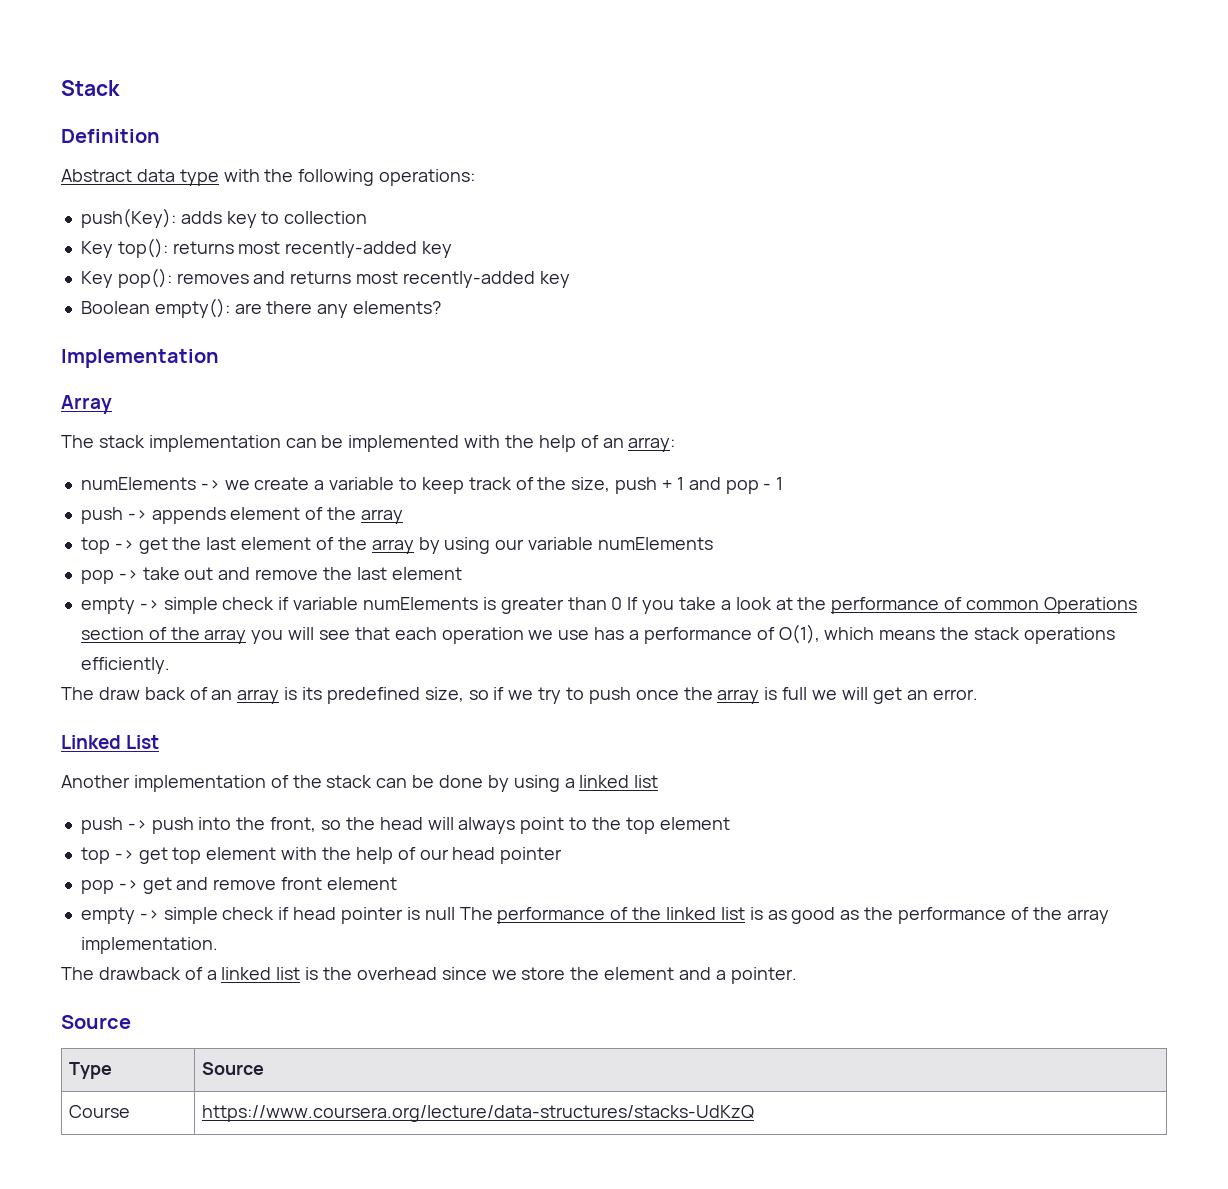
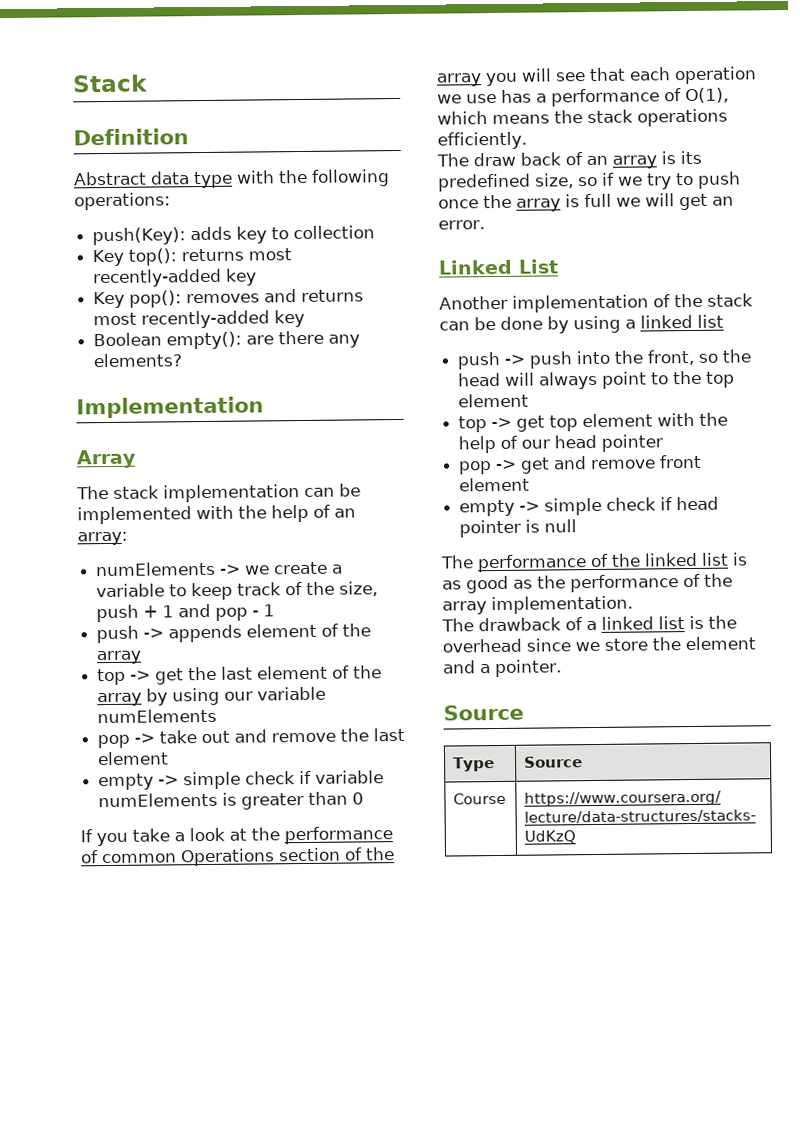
(623, 603) none -> (365, 798) //
(455, 913) none -> (578, 526) //

